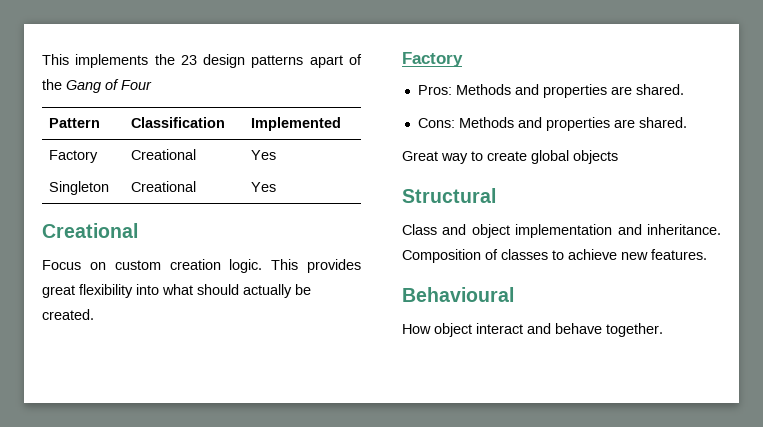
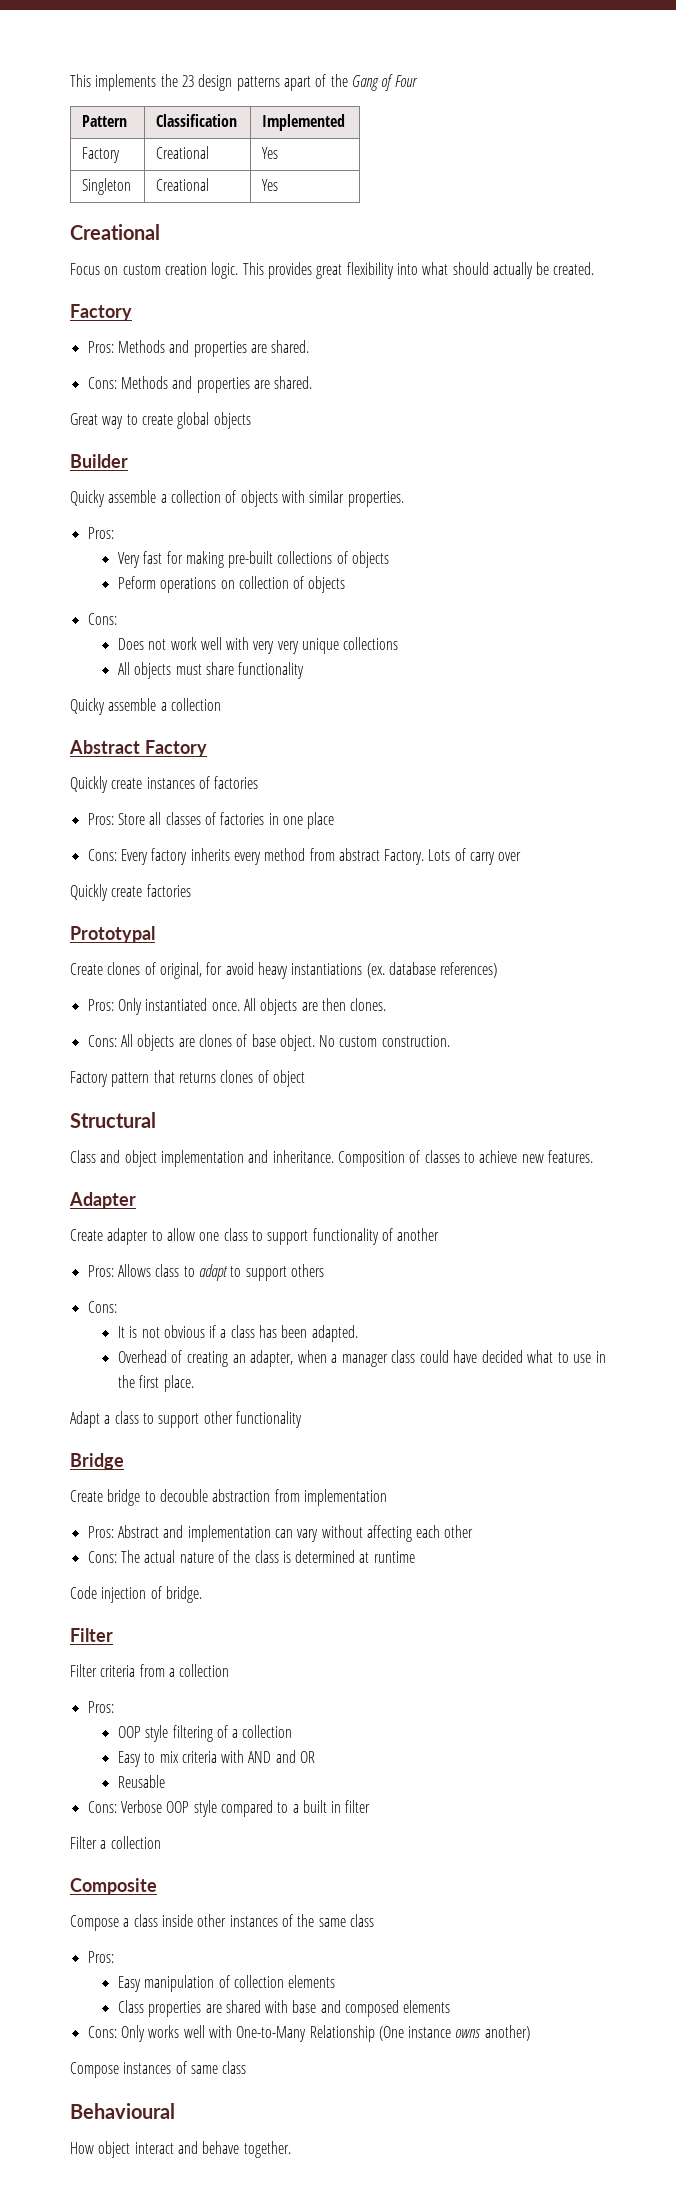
(618, 157) none -> [70,454,128,468] [70,490,404,507] [87,527,114,539] [117,551,390,568] [117,576,346,593] [87,613,117,625] [117,637,399,654] [117,662,305,679] [70,698,221,715] [69,740,207,757] [70,776,259,793] [87,812,335,829] [87,848,522,865] [70,884,191,901] [70,926,155,943] [70,962,498,979] [87,998,387,1015] [87,1034,450,1051] [70,1070,305,1087] // Builder // Quicky assemble a collection of objects with similar properties. // Pros: // Very fast for making pre-built collections of objects // Peform operations on collection of objects // Cons: // Does not work well with very very unique collections // All objects must share functionality // Quicky assemble a collection // Abstract Factory // Quickly create instances of factories // Pros: Store all classes of factories in one place // Cons: Every factory inherits every method from abstract Factory. Lots of carry over // Quickly create factories // Prototypal // Create clones of original, for avoid heavy instantiations (ex. database references) // Pros: Only instantiated once. All objects are then clones. // Cons: All objects are clones of base object. No custom construction. // Factory pattern that returns clones of object
(707, 254) none -> [69,1192,136,1209] [70,1228,440,1245] [87,1264,324,1281] [87,1301,117,1313] [117,1325,358,1342] [117,1350,607,1367] [117,1375,194,1392] [70,1411,302,1428] [70,1453,124,1470] [70,1489,387,1506] [87,1525,474,1542] [87,1550,415,1563] [70,1586,202,1603] [70,1628,113,1642] [70,1664,230,1677] [87,1701,114,1713] [117,1725,293,1742] [117,1750,316,1767] [117,1775,165,1788] [87,1800,371,1817] [70,1836,161,1849] [70,1878,157,1895] [70,1914,374,1931] [87,1951,114,1963] [117,1975,336,1992] [117,2000,451,2017] [87,2025,530,2042] [70,2061,247,2078] // Adapter // Create adapter to allow one class to support functionality of another // Pros: Allows class to adapt to support others // Cons: // It is not obvious if a class has been adapted. // Overhead of creating an adapter, when a manager class could have decided what to use in the first place. // Adapt a class to support other functionality // Bridge // Create bridge to decouble abstraction from implementation // Pros: Abstract and implementation can vary without affecting each other // Cons: The actual nature of the class is determined at runtime // Code injection of bridge. // Filter // Filter criteria from a collection // Pros: // OOP style filtering of a collection // Easy to mix criteria with AND and OR // Reusable // Cons: Verbose OOP style compared to a built in filter // Filter a collection // Composite // Compose a class inside other instances of the same class // Pros: // Easy manipulation of collection elements // Class properties are shared with base and composed elements // Cons: Only works well with One-to-Many Relationship (One instance owns another) // Compose instances of same class

